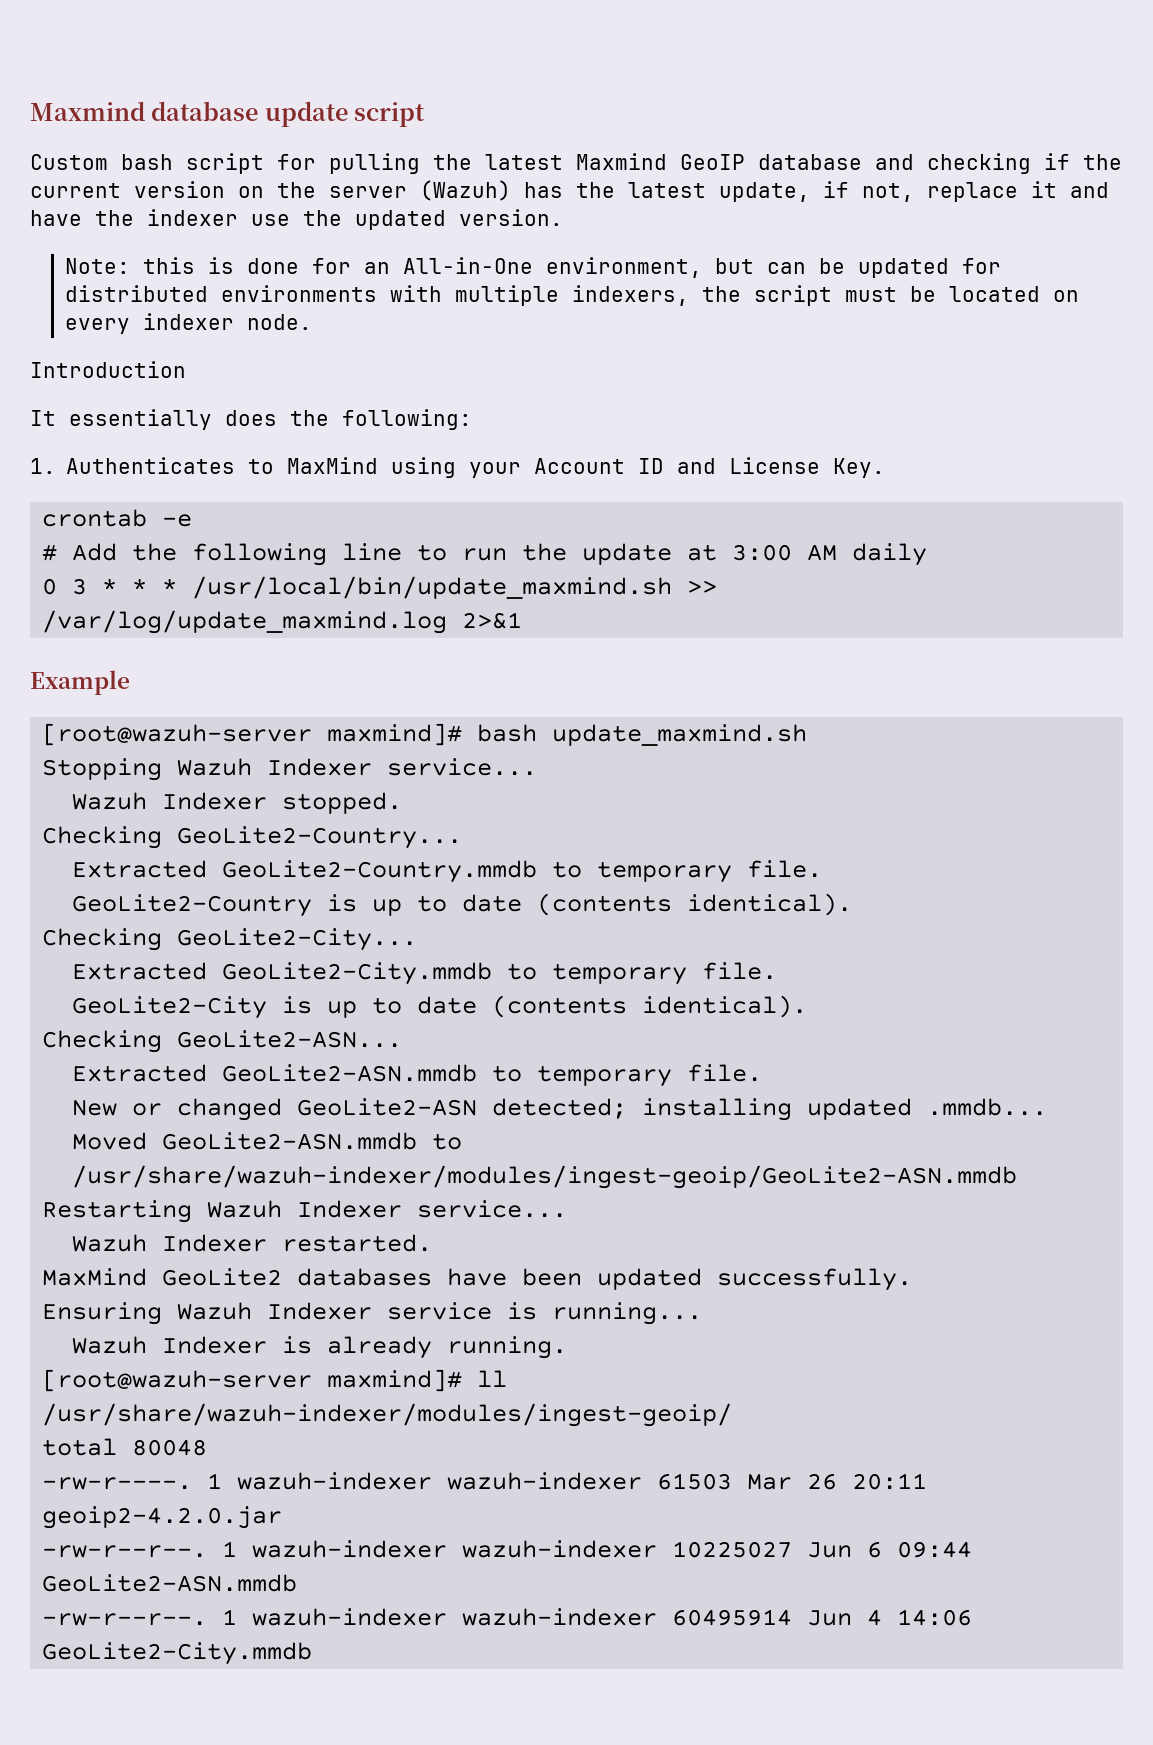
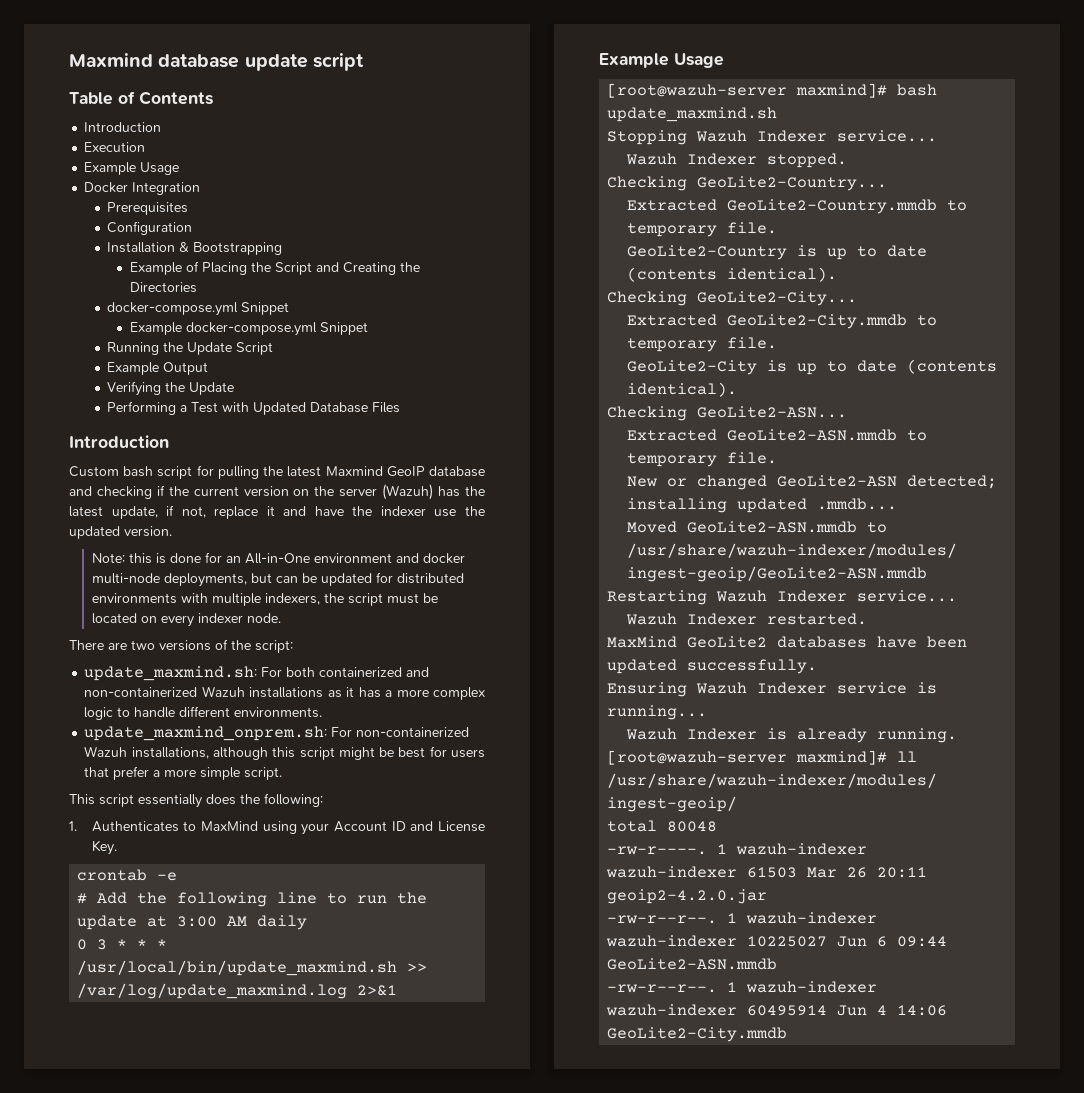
(426, 114) none -> [69,91,213,105] [84,122,162,132] [84,142,146,152] [84,162,180,175] [84,182,201,195] [107,202,189,215] [107,221,193,235] [107,242,283,255] [130,261,421,275] [130,282,198,293] [107,302,290,316] [130,322,369,336] [107,342,274,355] [107,362,209,375] [107,381,235,396] [107,401,401,415] [69,435,169,448] // Table of Contents // Introduction // Execution // Example Usage // Docker Integration // Prerequisites // Configuration // Installation & Bootstrapping // Example of Placing the Script and Creating the Directories // docker-compose.yml Snippet // Example docker-compose.yml Snippet // Running the Update Script // Example Output // Verifying the Update // Performing a Test with Updated Database Files // Introduction
[546,257,703,278] environment, -> [313,553,465,564] [91,573,247,587] environment and docker multi-node deployments,
[30,361,186,378] [30,410,56,426] Introduction // It -> [69,639,293,653] [84,666,430,681] [84,686,485,700] [84,706,323,720] [84,726,470,741] [84,746,485,760] [84,766,283,780] [69,794,134,807] There are two versions of the script: // update_maxmind.sh: For both containerized and non-containerized Wazuh installations as it has a more complex logic to handle different environments. // update_maxmind_onprem.sh: For non-containerized Wazuh installations, although this script might be best for users that prefer a more simple script. // This script
(130, 682) none -> [674,53,724,68] Usage

